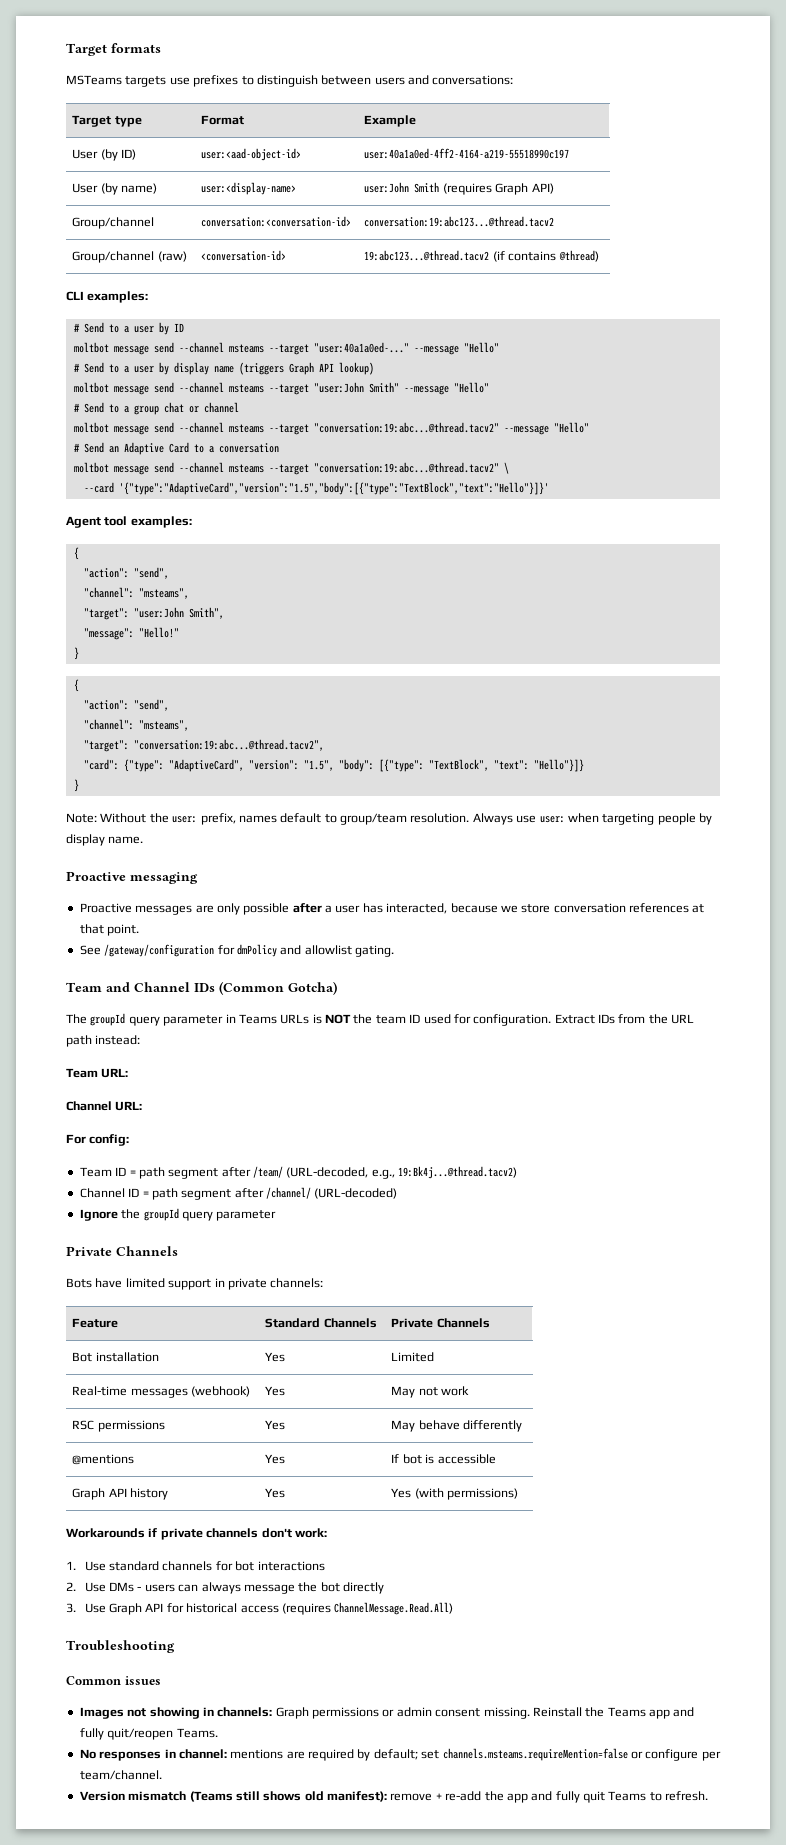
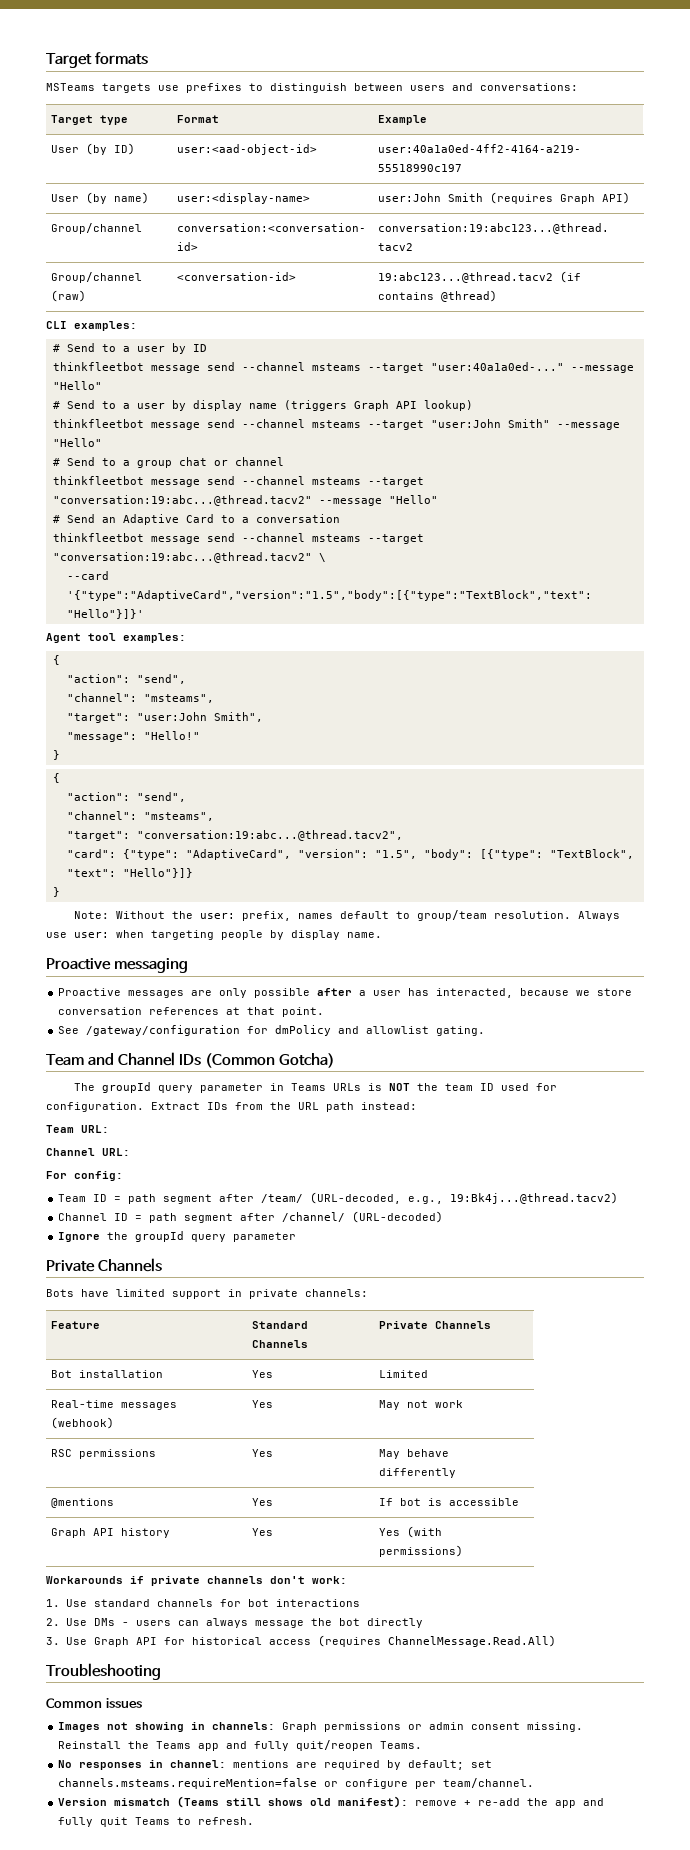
[73,342,109,353] moltbot -> [52,362,144,371] thinkfleetbot
[73,382,109,393] moltbot -> [52,419,144,428] thinkfleetbot
[73,422,109,433] moltbot -> [52,476,144,485] thinkfleetbot
[73,462,109,473] moltbot -> [52,533,144,542] thinkfleetbot

